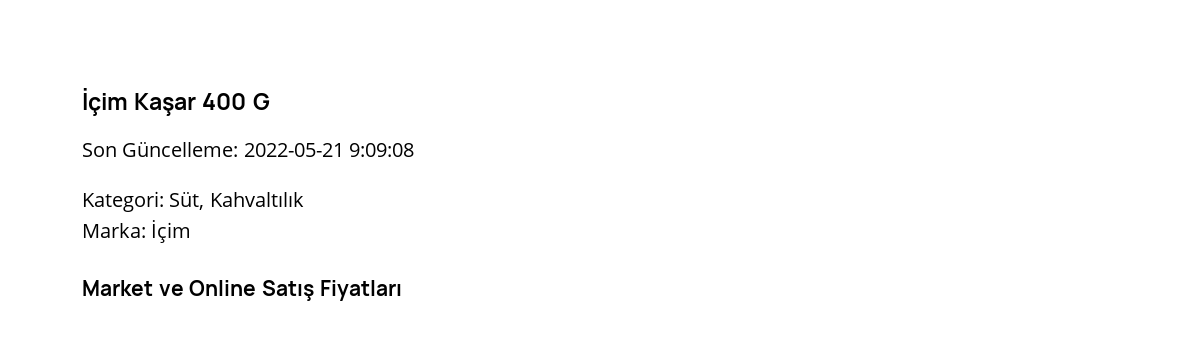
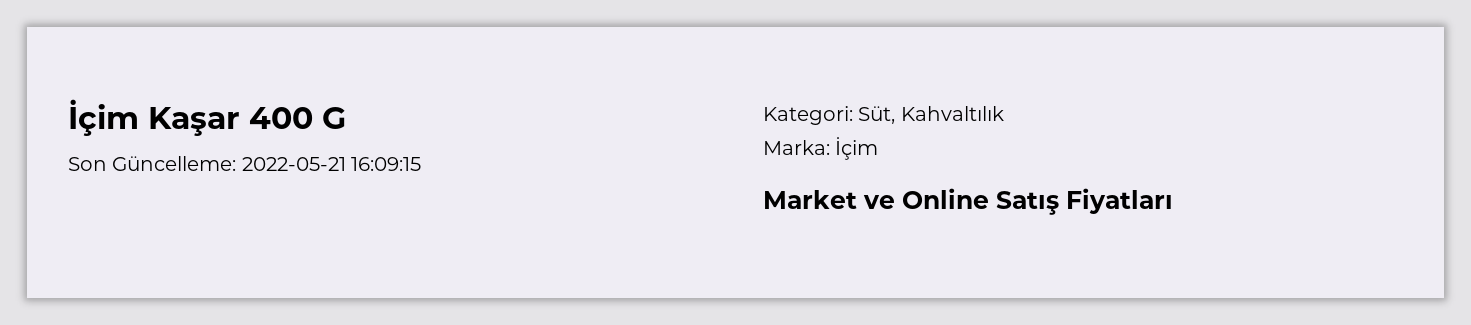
[348,143,414,157] 9:09:08 -> [351,157,422,171] 16:09:15

